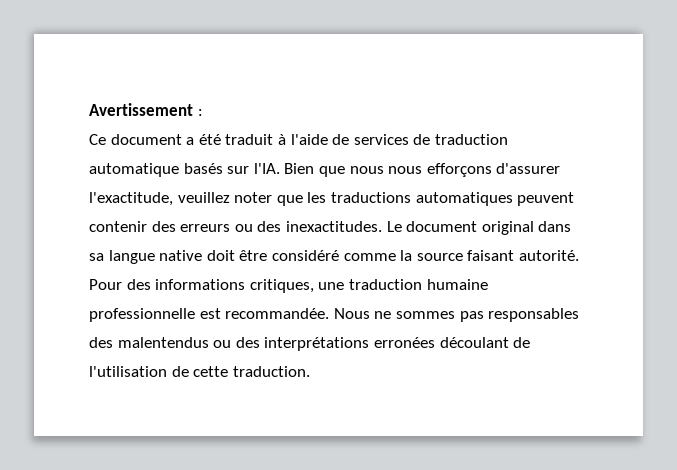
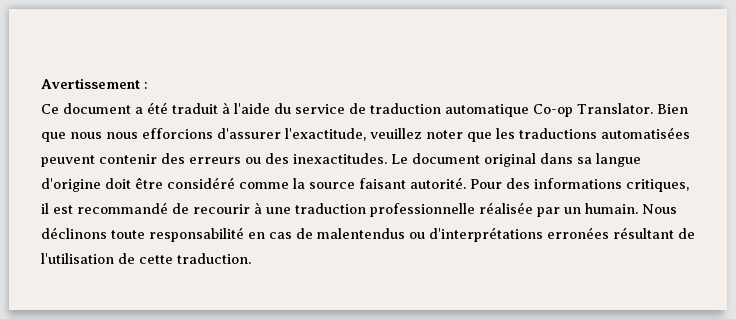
[332,134,409,145] de services -> [274,103,345,114] du service
[183,163,280,174] basés sur l'IA. -> [533,103,653,117] Co-op Translator.
[426,163,492,177] efforçons -> [142,128,213,139] efforcions
[415,192,513,206] automatiques -> [601,127,690,139] automatisées
[159,250,203,261] native -> [41,178,101,192] d'origine
[318,279,488,290] [89,308,580,322] [89,337,509,351] une traduction humaine professionnelle est recommandée. Nous ne sommes pas responsables des malentendus ou des interprétations erronées découlant -> [41,202,677,217] [41,227,674,242] il est recommandé de recourir à une traduction professionnelle réalisée par un humain. Nous déclinons toute responsabilité en cas de malentendus ou d'interprétations erronées résultant

